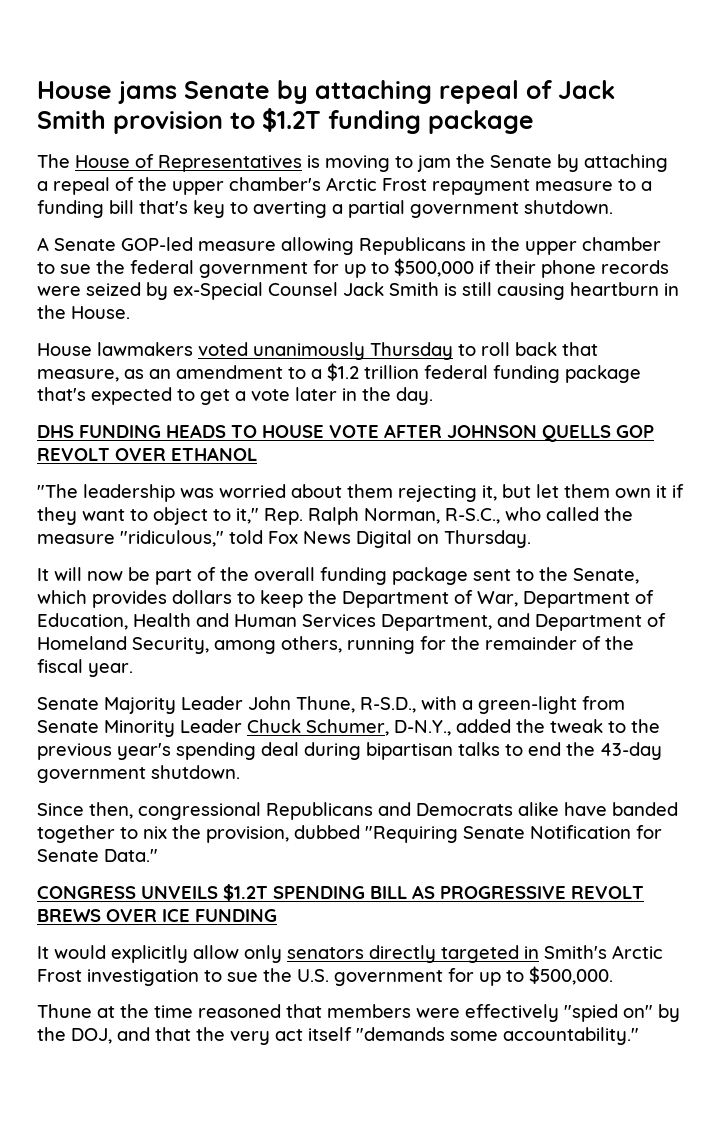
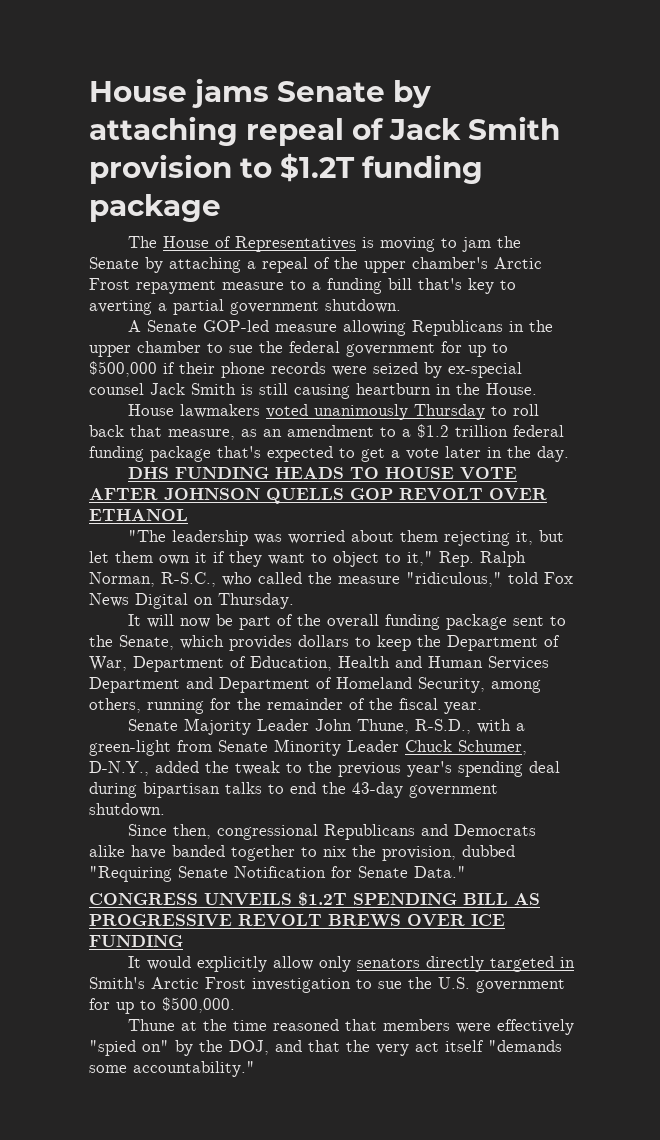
[173,282,338,300] ex-Special Counsel -> [448,362,522,378] [89,383,144,395] ex-special counsel
[381,614,492,631] Department, -> [89,677,180,693] Department

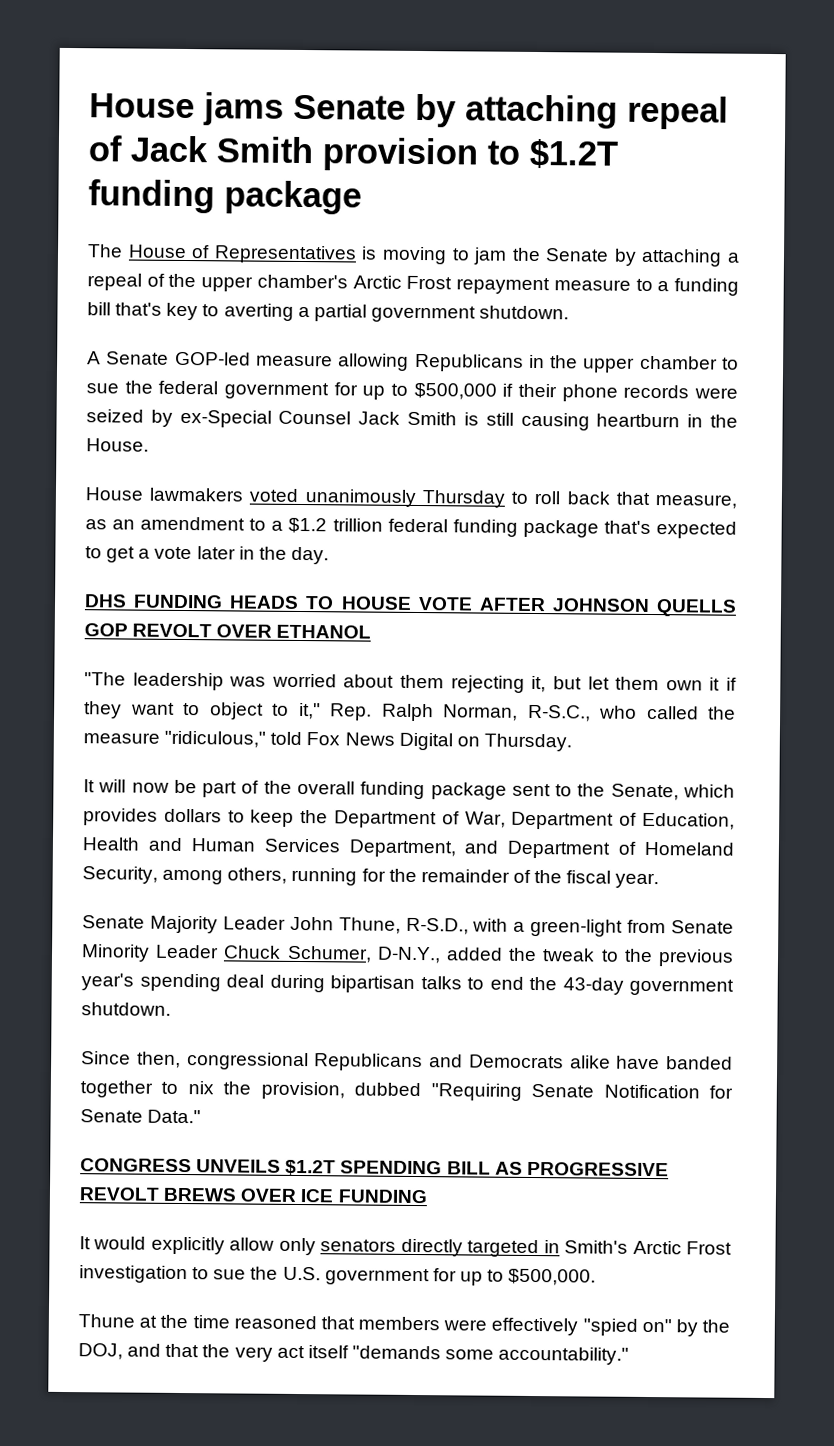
[448,362,522,378] [89,383,144,395] ex-special counsel -> [179,409,352,428] ex-Special Counsel
[89,677,180,693] Department -> [348,839,456,858] Department,

